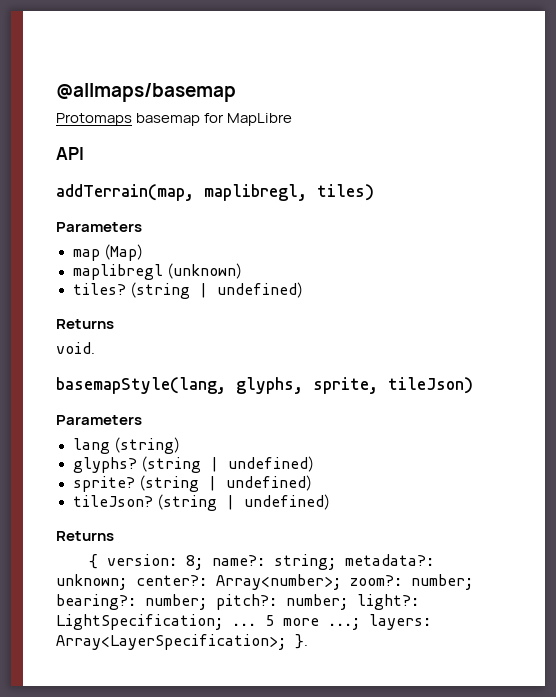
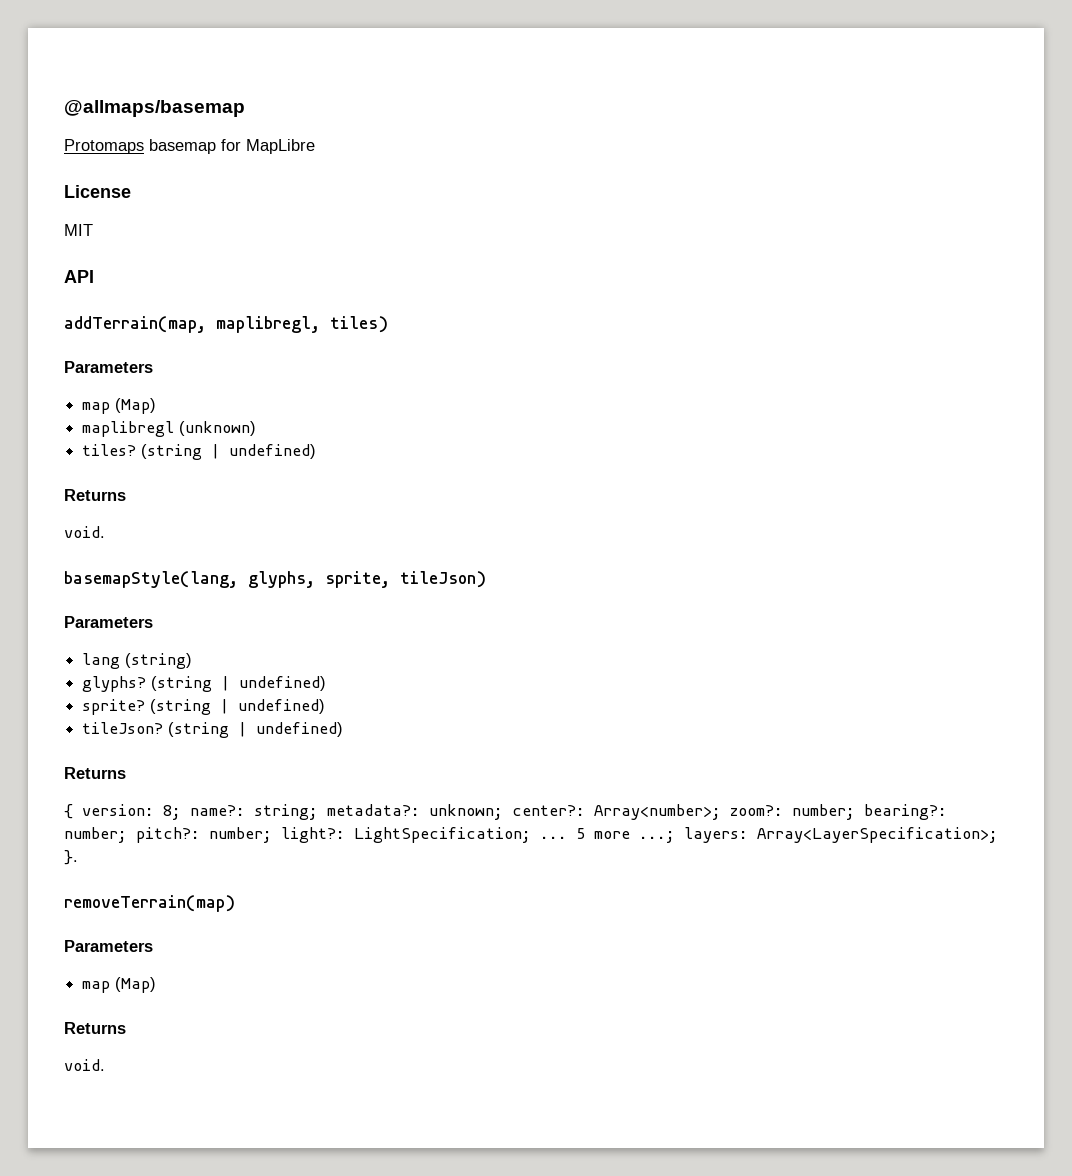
(293, 119) none -> [64,185,131,198] [64,224,93,236] // License // MIT
(308, 641) none -> [64,895,235,912] [64,940,153,952] [82,977,157,993] [64,1022,126,1034] [64,1059,105,1071] // removeTerrain(map) // Parameters // map (Map) // Returns // void.

